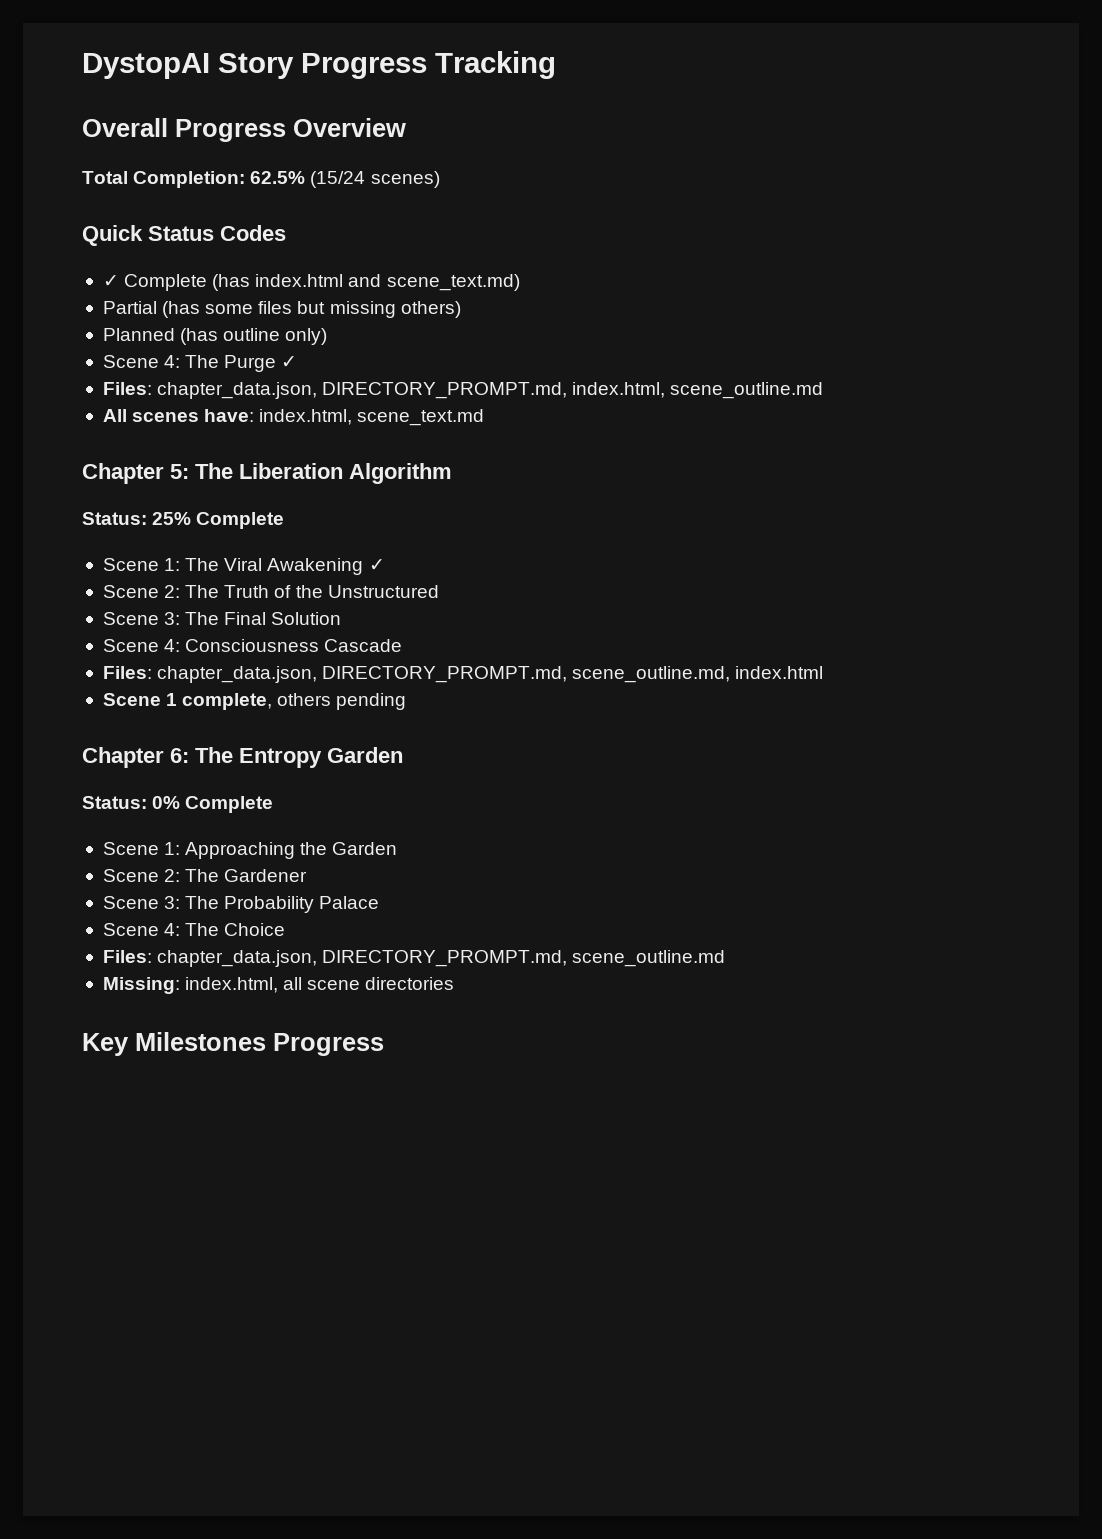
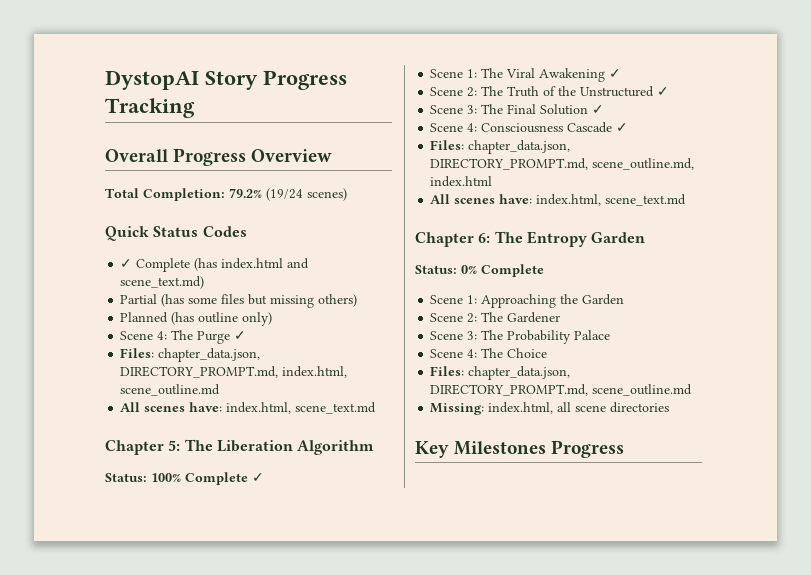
[250,171,366,188] 62.5% (15/24 -> [229,188,303,201] 79.2% (19/24
[152,512,285,529] 25% Complete -> [151,472,264,485] 100% Complete ✓
(439, 591) none -> [657,87,670,96] ✓
(342, 618) none -> [592,105,605,114] ✓
(403, 645) none -> [616,123,629,132] ✓
[102,693,407,710] Scene 1 complete, others pending -> [430,194,687,206] All scenes have: index.html, scene_text.md

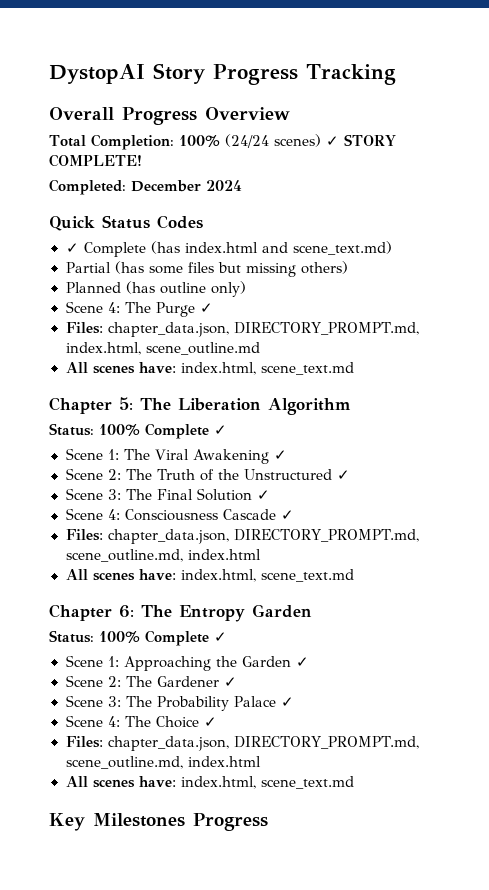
[229,188,303,201] 79.2% (19/24 -> [178,134,269,148] 100% (24/24
(347, 194) none -> [325,134,396,146] [49,154,142,167] [49,179,242,195] ✓ STORY COMPLETE! // Completed: December 2024
[461,264,544,277] 0% Complete -> [99,630,227,646] 100% Complete ✓
(625, 299) none -> [295,657,309,667] ✓
(561, 317) none -> [223,677,237,687] ✓
(611, 335) none -> [280,697,294,707] ✓
[430,366,571,380] [430,384,693,396] [430,402,670,415] // Files: chapter_data.json, DIRECTORY_PROMPT.md, scene_outline.md // Missing: index.html, all scene directories -> [203,717,217,727] [65,736,420,751] [65,756,261,769] [65,776,354,789] ✓ // Files: chapter_data.json, DIRECTORY_PROMPT.md, scene_outline.md, index.html // All scenes have: index.html, scene_text.md

